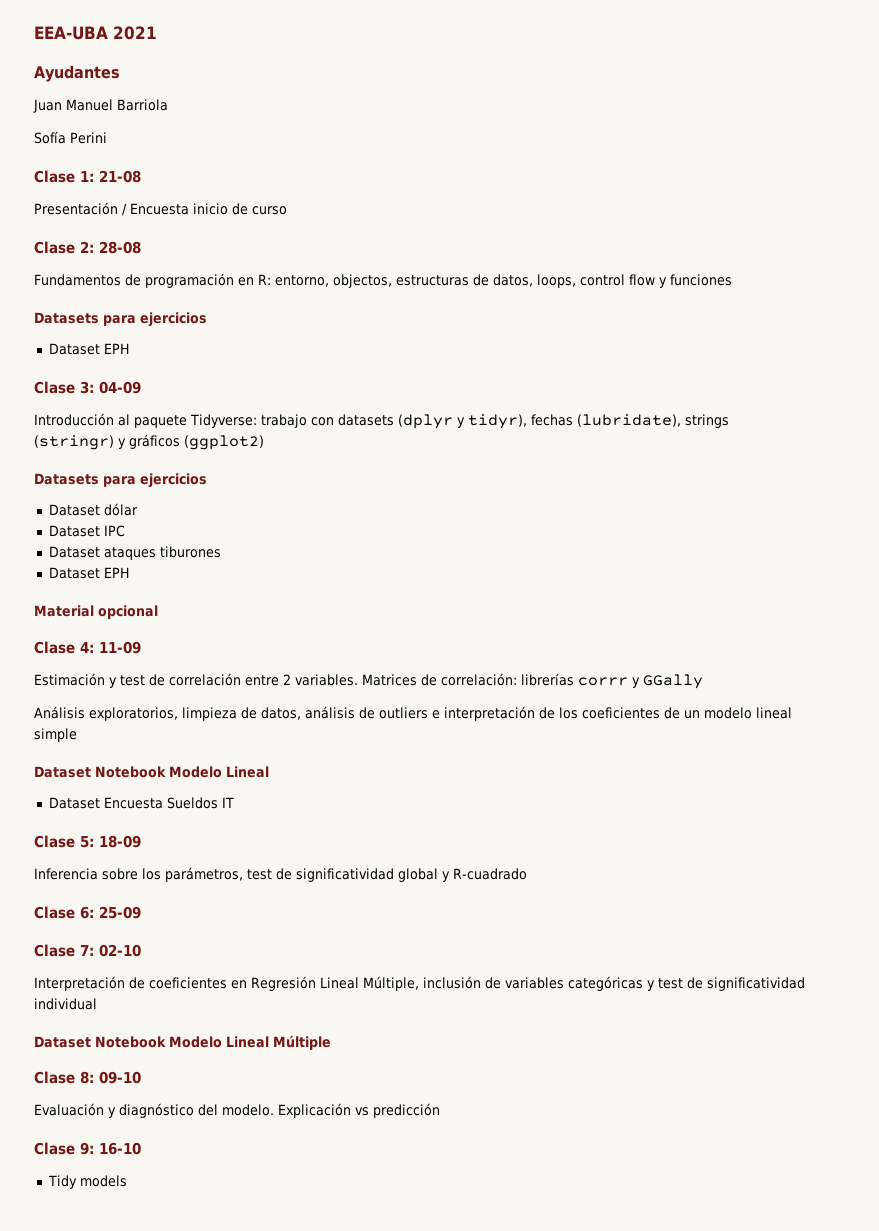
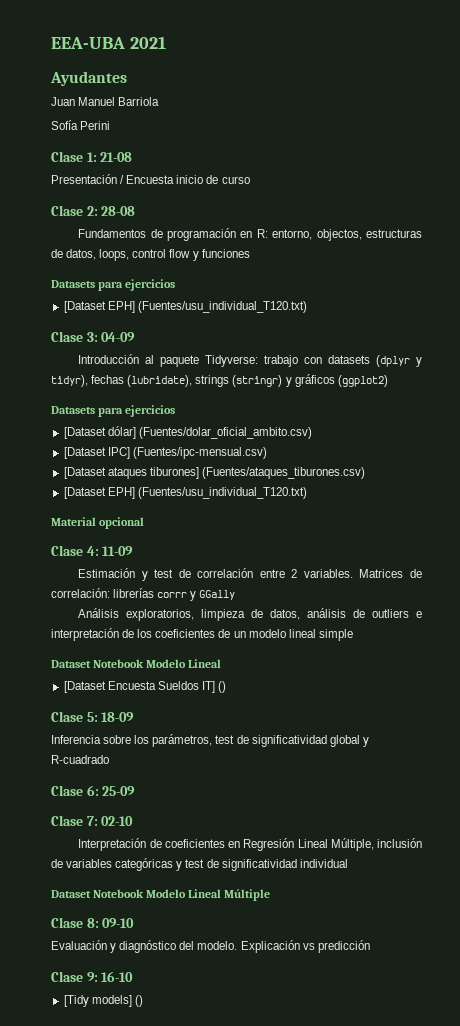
[48,343,129,355] Dataset EPH -> [63,301,307,313] [Dataset EPH] (Fuentes/usu_individual_T120.txt)
[48,503,138,516] [48,525,125,537] [48,546,221,560] [48,567,129,579] Dataset dólar // Dataset IPC // Dataset ataques tiburones // Dataset EPH -> [63,426,312,439] [63,447,267,459] [63,467,365,479] [63,487,307,499] [Dataset dólar] (Fuentes/dolar_oficial_ambito.csv) // [Dataset IPC] (Fuentes/ipc-mensual.csv) // [Dataset ataques tiburones] (Fuentes/ataques_tiburones.csv) // [Dataset EPH] (Fuentes/usu_individual_T120.txt)
[48,797,100,809] Dataset -> [63,681,106,693] [Dataset
[221,797,234,808] IT -> [201,681,227,693] IT] ()
[47,1175,127,1189] Tidy models -> [63,995,143,1007] [Tidy models] ()

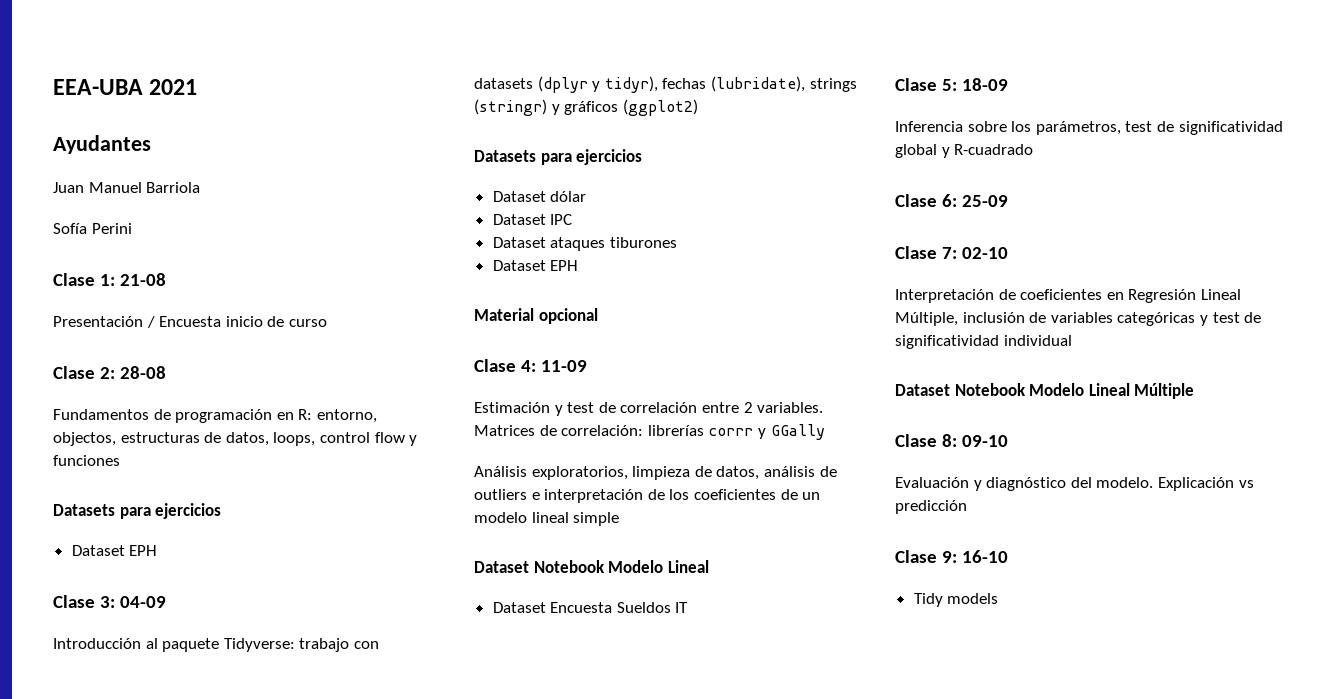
[63,301,307,313] [Dataset EPH] (Fuentes/usu_individual_T120.txt) -> [71,545,158,556] Dataset EPH
[63,426,312,439] [63,447,267,459] [63,467,365,479] [63,487,307,499] [Dataset dólar] (Fuentes/dolar_oficial_ambito.csv) // [Dataset IPC] (Fuentes/ipc-mensual.csv) // [Dataset ataques tiburones] (Fuentes/ataques_tiburones.csv) // [Dataset EPH] (Fuentes/usu_individual_T120.txt) -> [492,191,587,202] [492,214,573,225] [492,237,677,251] [492,260,579,271] Dataset dólar // Dataset IPC // Dataset ataques tiburones // Dataset EPH
[63,681,106,693] [Dataset -> [492,602,546,613] Dataset
[201,681,227,693] IT] () -> [675,602,689,613] IT
[63,995,143,1007] [Tidy models] () -> [913,593,999,607] Tidy models

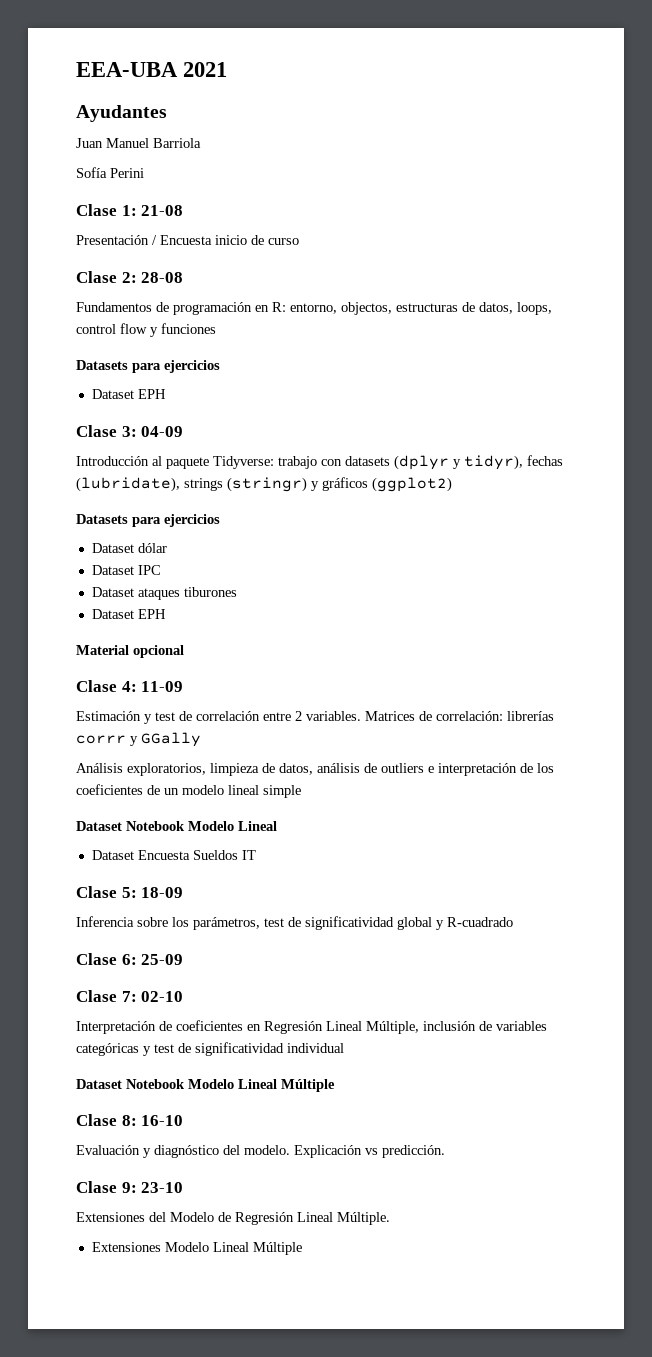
[962,435,1009,447] 09-10 -> [141,1115,184,1126] 16-10
[895,500,967,514] predicción -> [382,1145,445,1158] predicción.
[962,550,1009,563] [913,593,999,607] 16-10 // Tidy models -> [141,1182,184,1193] [76,1212,390,1225] [91,1242,302,1255] 23-10 // Extensiones del Modelo de Regresión Lineal Múltiple. // Extensiones Modelo Lineal Múltiple

